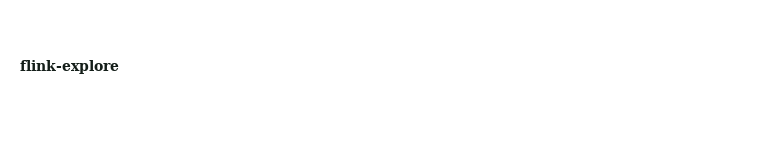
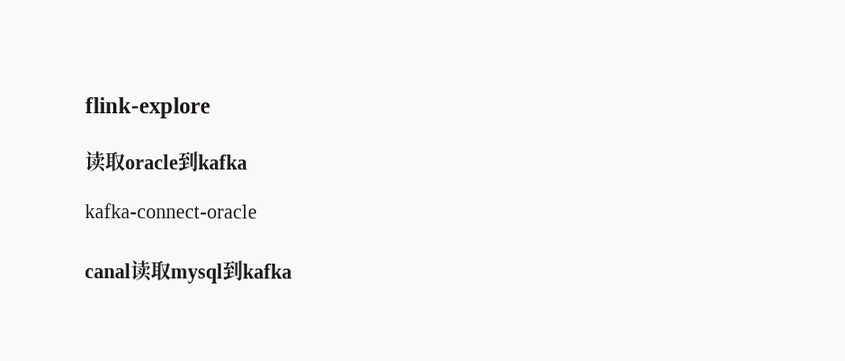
(119, 67) none -> [85,151,248,173] [84,203,257,219] [84,260,292,284] // 读取oracle到kafka // kafka-connect-oracle // canal读取mysql到kafka

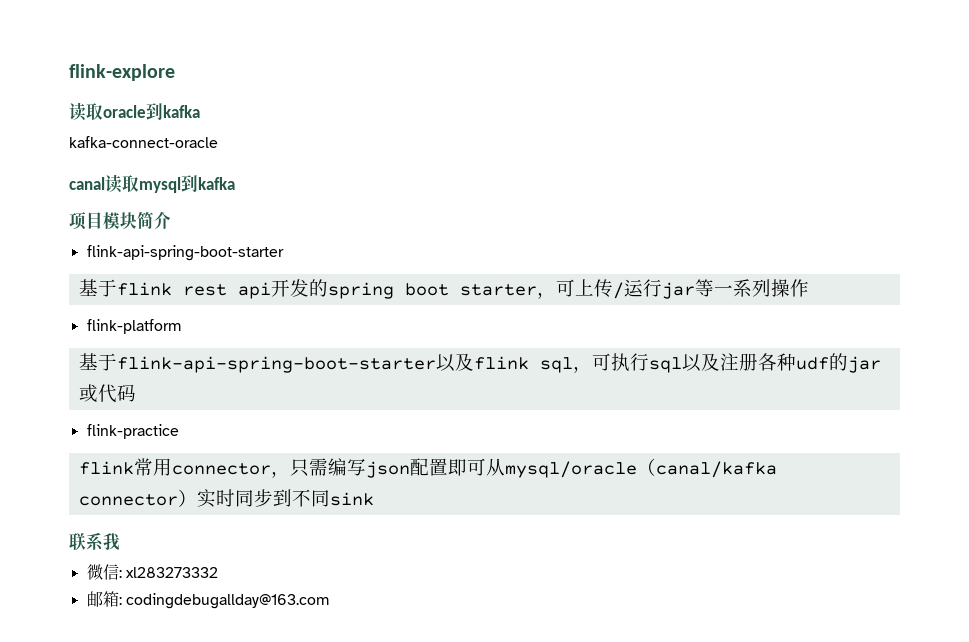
(292, 271) none -> [69,211,171,230] [86,245,284,261] [78,279,809,299] [86,319,181,334] [78,353,881,373] [78,384,136,403] [86,424,179,439] [78,458,777,478] [78,489,374,508] [69,532,120,551] [86,564,218,580] [86,591,329,609] // 项目模块简介 // flink-api-spring-boot-starter // 基于flink rest api开发的spring boot starter，可上传/运行jar等一系列操作 // flink-platform // 基于flink-api-spring-boot-starter以及flink sql，可执行sql以及注册各种udf的jar或代码 // flink-practice // flink常用connector，只需编写json配置即可从mysql/oracle（canal/kafka connector）实时同步到不同sink // 联系我 // 微信: xl283273332 // 邮箱: codingdebugallday@163.com

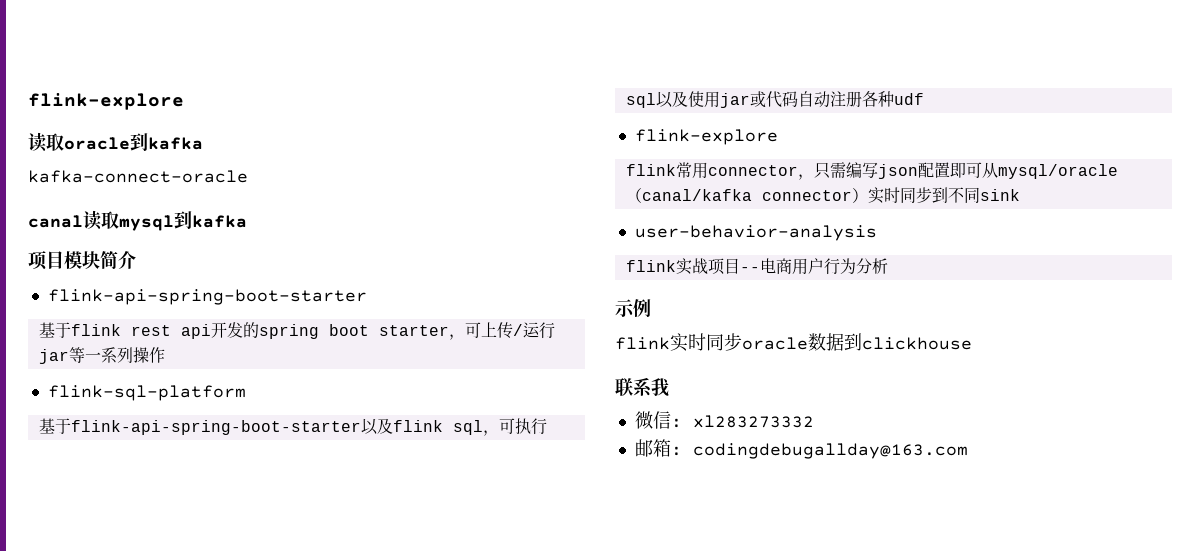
[86,319,181,334] flink-platform -> [47,385,246,401] flink-sql-platform
(720, 362) none -> [687,91,830,108] 使用jar或代码自动
[828,353,881,373] [78,384,136,403] [86,424,179,439] 的jar或代码 // flink-practice -> [634,129,778,145] // flink-explore
(374, 499) none -> [634,225,877,241] [625,258,888,275] [615,299,651,317] [615,333,972,352] // user-behavior-analysis // flink实战项目--电商用户行为分析 // 示例 // flink实时同步oracle数据到clickhouse

